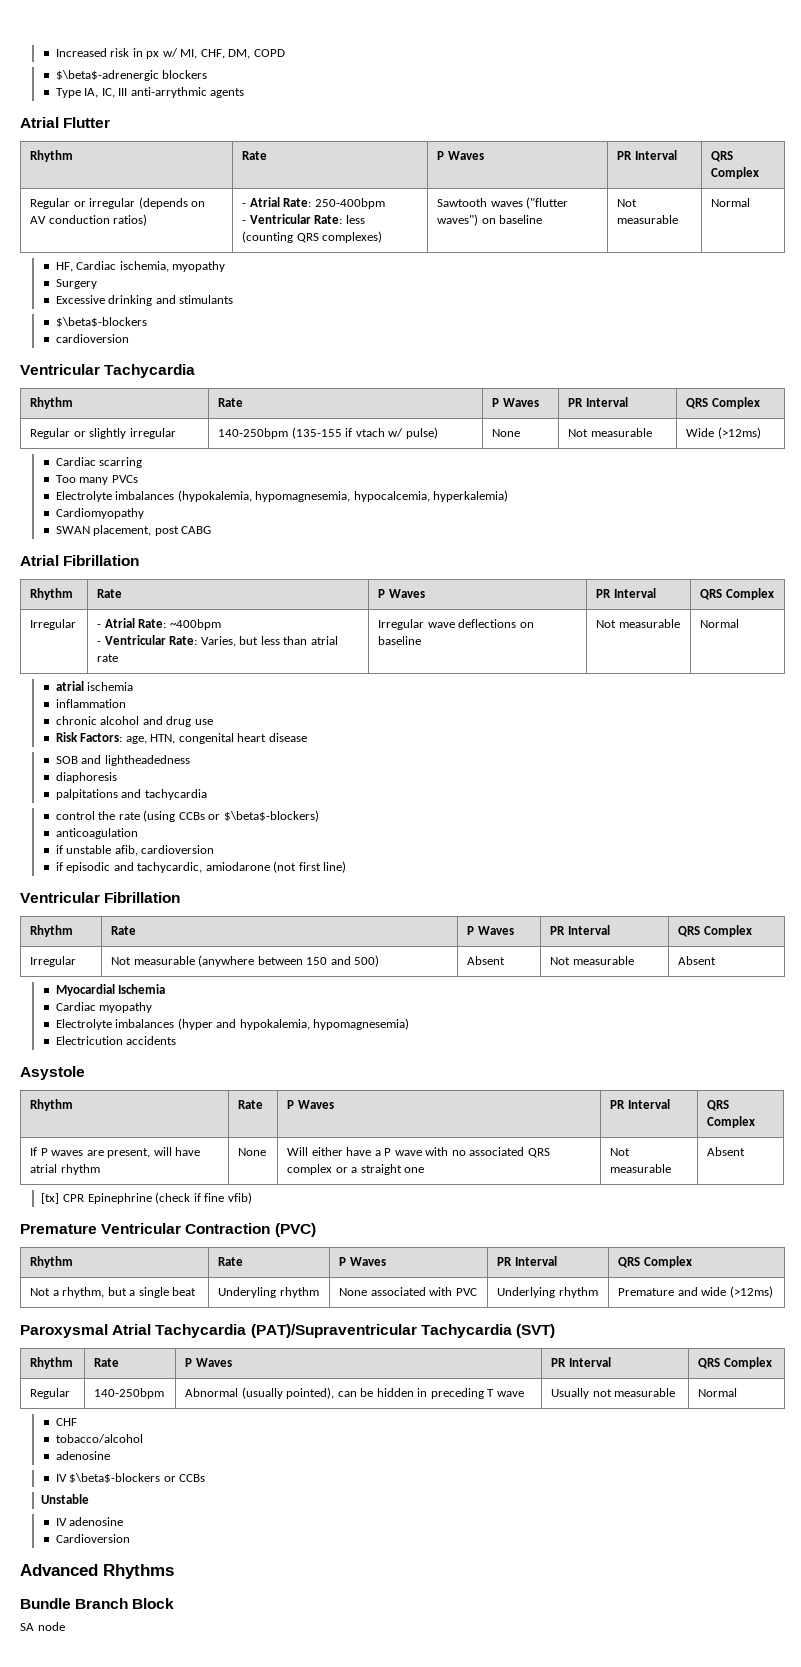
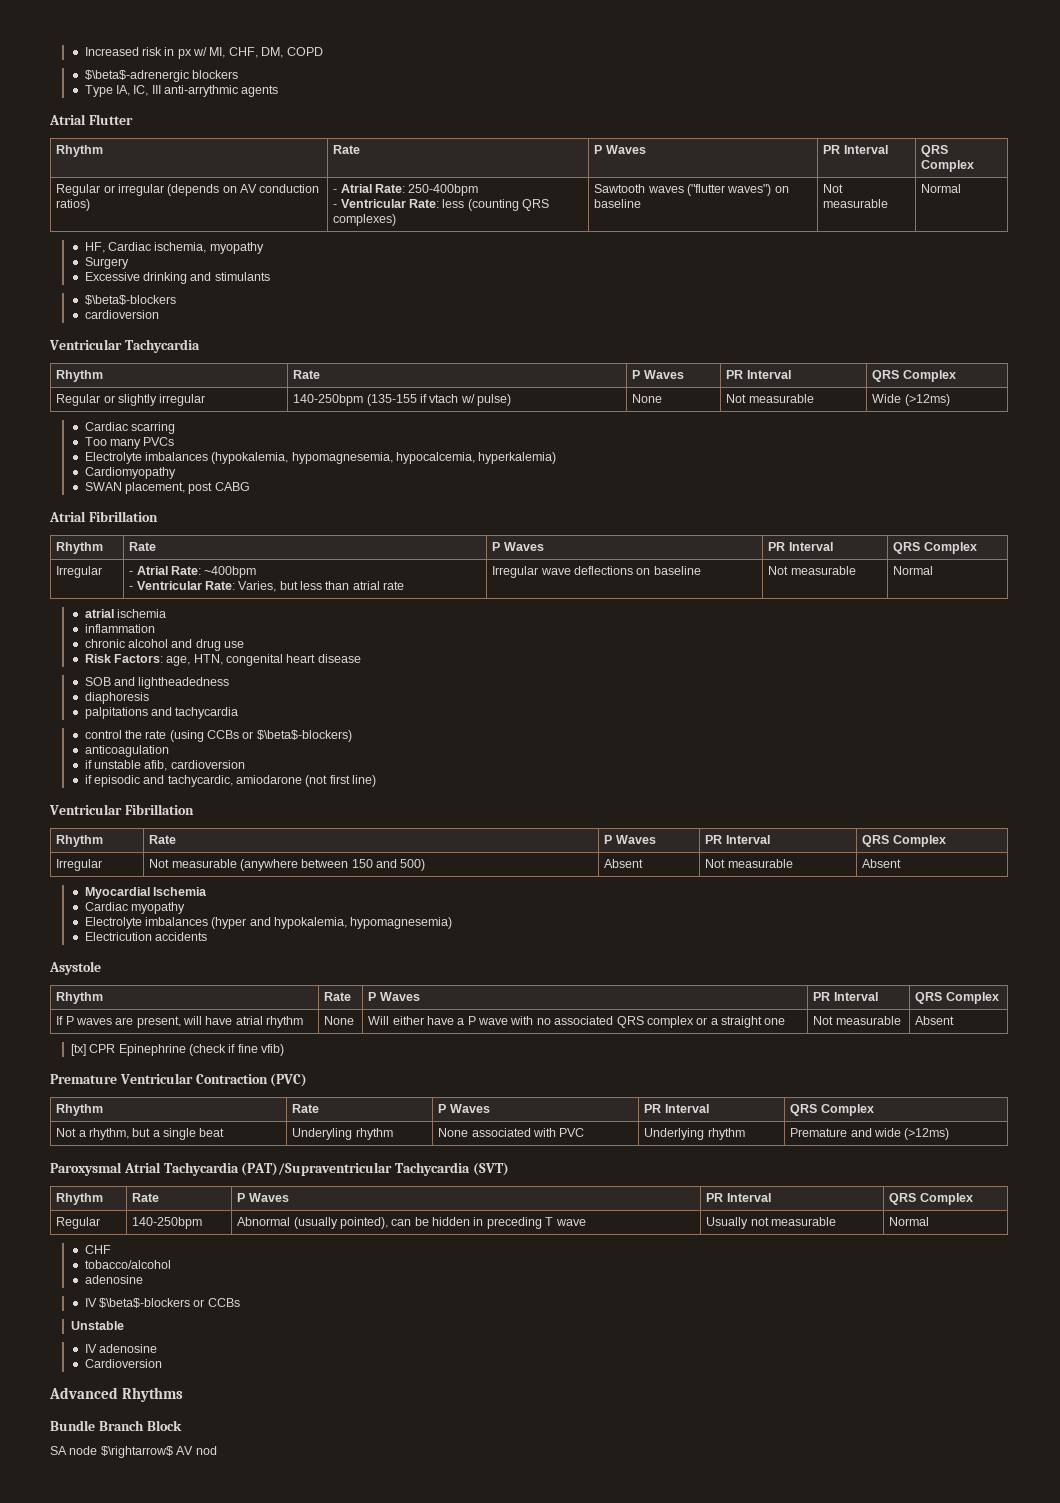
(65, 1626) none -> [100,1446,217,1458] $\rightarrow$ AV nod

